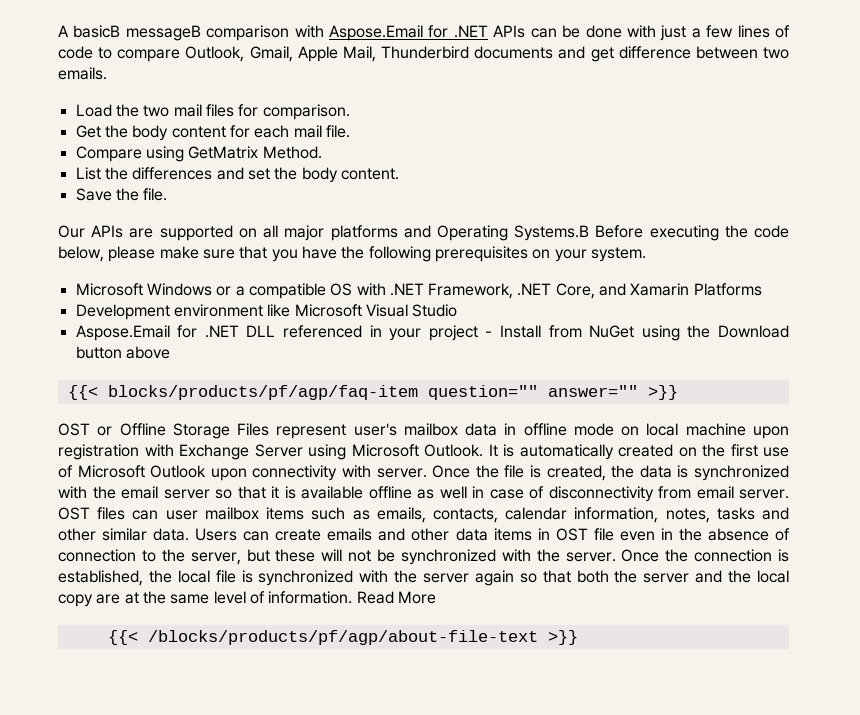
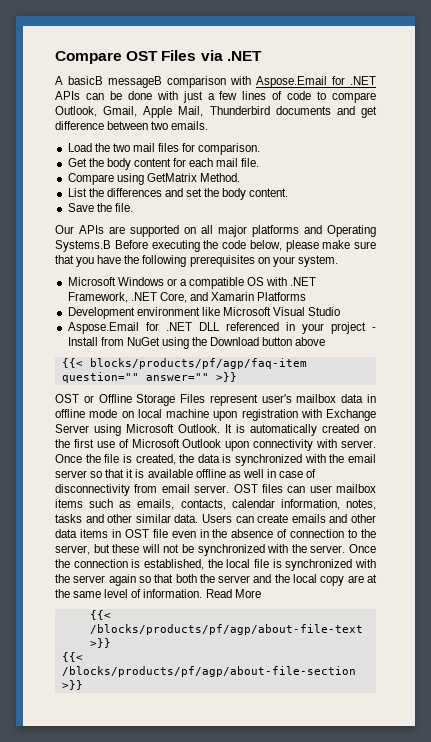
(58, 31) none -> [55,50,262,64] Compare OST Files via .NET //
(578, 637) none -> [61,652,83,662] [61,666,356,677] [61,680,83,690] // {{< /blocks/products/pf/agp/about-file-section >}}

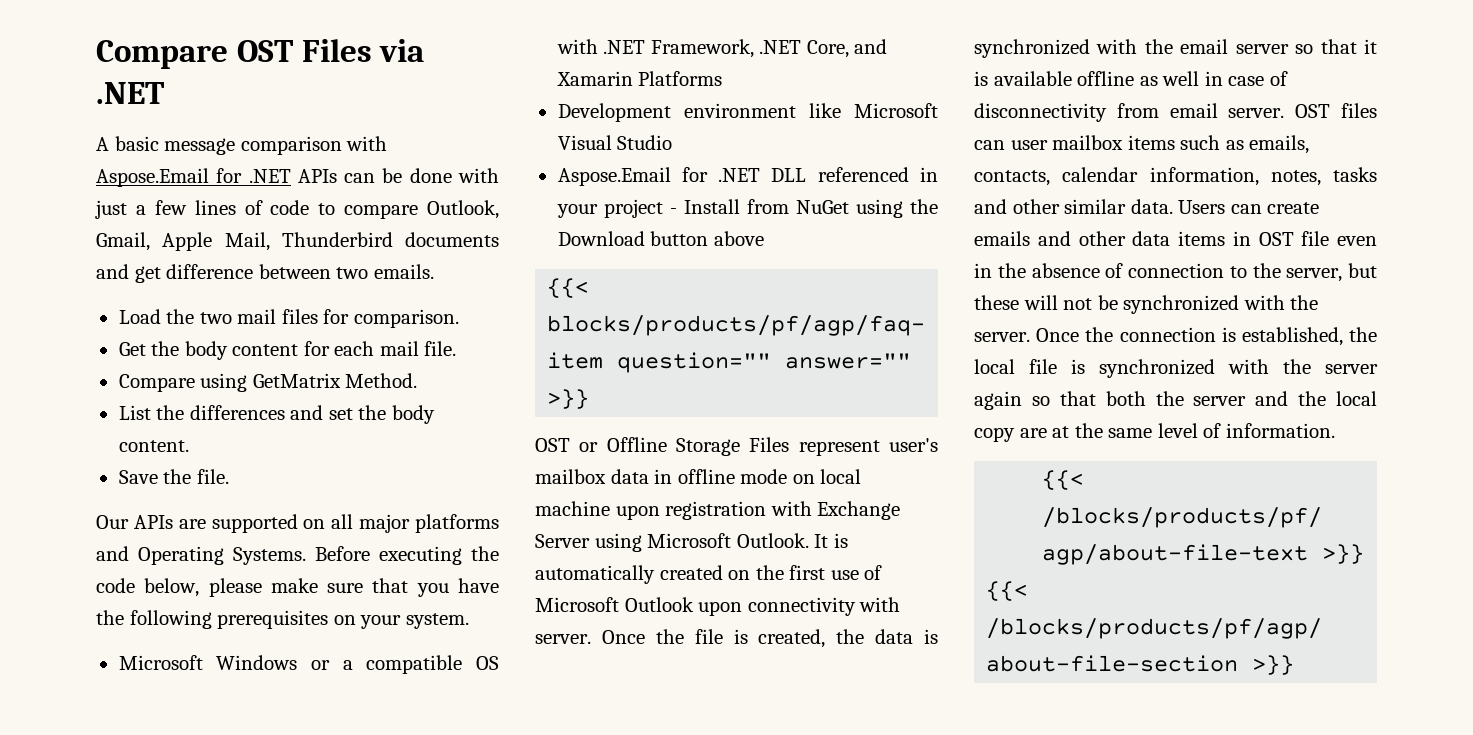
[68,76,162,88] basicВ messageВ -> [114,136,236,155] basic message
[55,240,111,252] Systems.В -> [233,547,306,565] Systems.
[205,589,261,598] Read More -> (1335, 430) none

